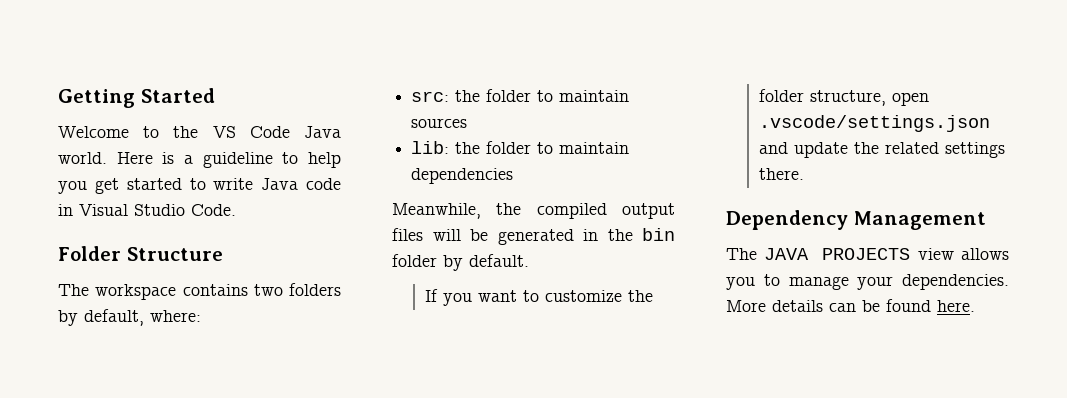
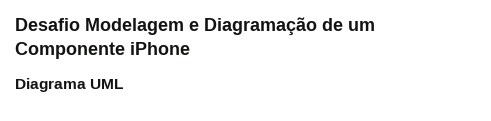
[58,88,215,108] [58,126,341,138] [58,152,341,168] [58,178,341,194] [58,204,236,216] [58,246,223,261] [58,283,341,300] [58,309,201,326] [411,89,630,102] [411,118,468,128] [411,141,630,154] [411,168,514,184] [392,203,675,219] [392,228,675,245] [392,254,529,271] [425,289,654,306] [759,89,930,106] [759,115,991,132] [759,142,1006,158] [759,168,805,180] [726,210,986,230] [726,248,1009,260] [726,274,1009,290] [726,299,975,312] Getting Started // Welcome to the VS Code Java world. Here is a guideline to help you get started to write Java code in Visual Studio Code. // Folder Structure // The workspace contains two folders by default, where: // src: the folder to maintain sources // lib: the folder to maintain dependencies // Meanwhile, the compiled output files will be generated in the bin folder by default. // If you want to customize the folder structure, open .vscode/settings.json and update the related settings there. // Dependency Management // The JAVA PROJECTS view allows you to manage your dependencies. More details can be found here. -> [15,17,375,36] [15,42,190,59] [15,78,124,92] Desafio Modelagem e Diagramação de um Componente iPhone // Diagrama UML

